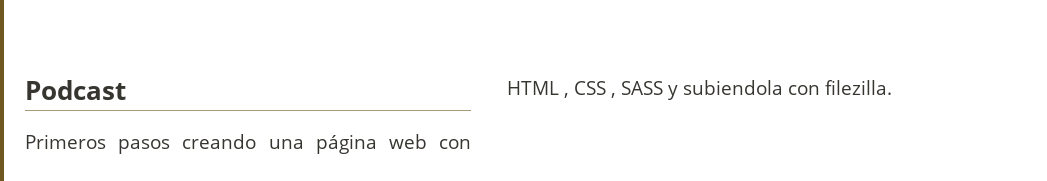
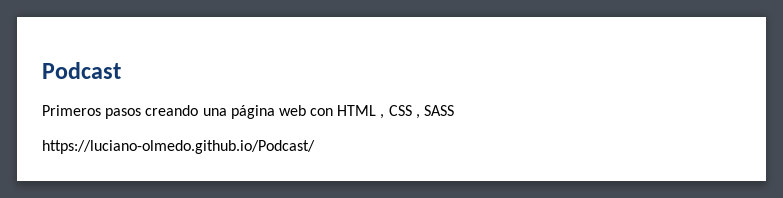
[668,80,892,100] y subiendola con filezilla. -> [42,140,315,154] // https://luciano-olmedo.github.io/Podcast/

